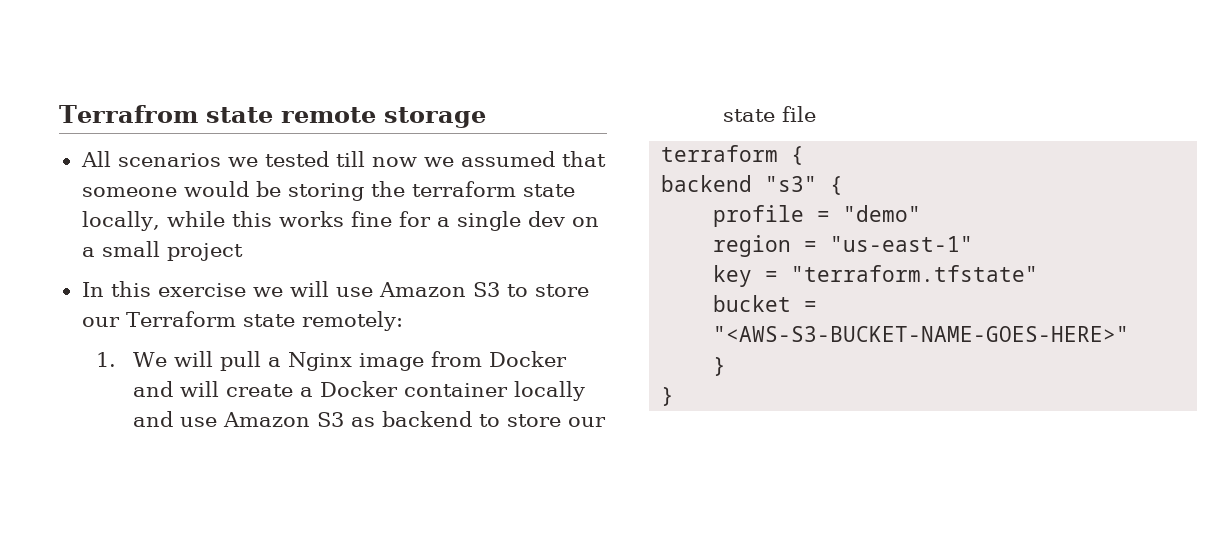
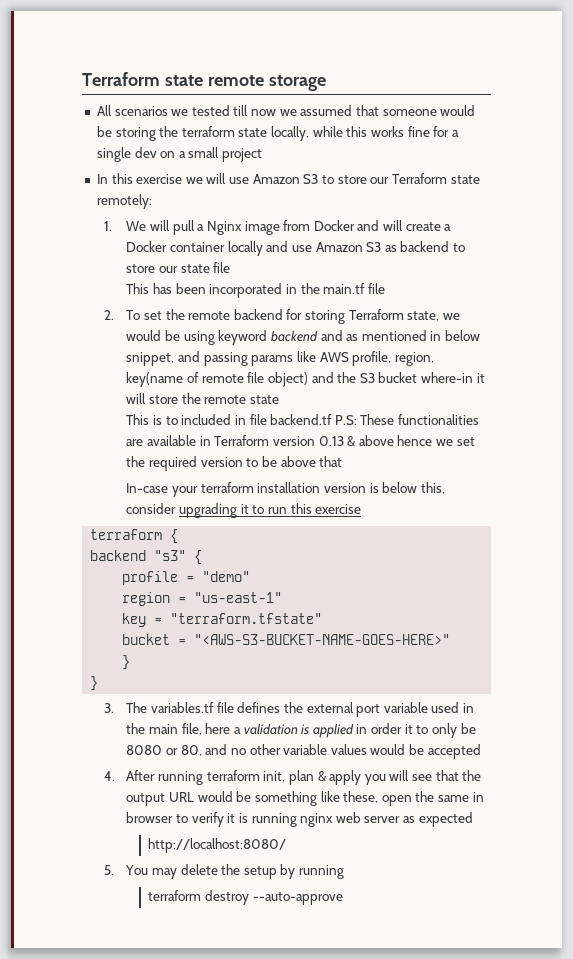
[59,105,198,123] Terrafrom -> [82,72,160,86] Terraform
(816, 114) none -> [126,283,385,298] [104,309,461,324] [126,330,481,345] [126,351,434,366] [126,372,485,387] [126,393,279,404] [126,414,480,425] [126,435,475,446] [126,456,343,471] [126,482,445,497] [126,503,362,518] // This has been incorporated in the main.tf file // 2. To set the remote backend for storing Terraform state, we would be using keyword backend and as mentioned in below snippet, and passing params like AWS profile, region, key(name of remote file object) and the S3 bucket where-in it will store the remote state // This is to included in file backend.tf P.S: These functionalities are available in Terraform version 0.13 & above hence we set the required version to be above that // In-case your terraform installation version is below this, consider upgrading it to run this exercise
(675, 396) none -> [104,702,475,717] [126,723,476,738] [126,744,481,759] [104,770,482,785] [126,791,484,806] [126,812,473,827] [148,838,287,853] [104,864,345,879] [148,890,343,905] // 3. The variables.tf file defines the external port variable used in the main file, here a validation is applied in order it to only be 8080 or 80, and no other variable values would be accepted // 4. After running terraform init, plan & apply you will see that the output URL would be something like these, open the same in browser to verify it is running nginx web server as expected // http://localhost:8080/ // 5. You may delete the setup by running // terraform destroy --auto-approve

